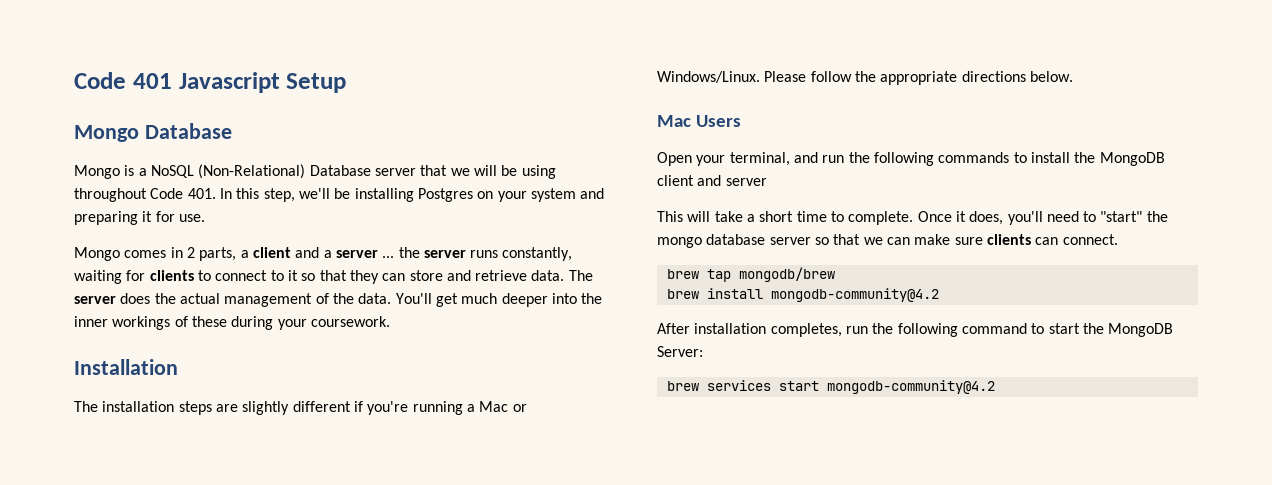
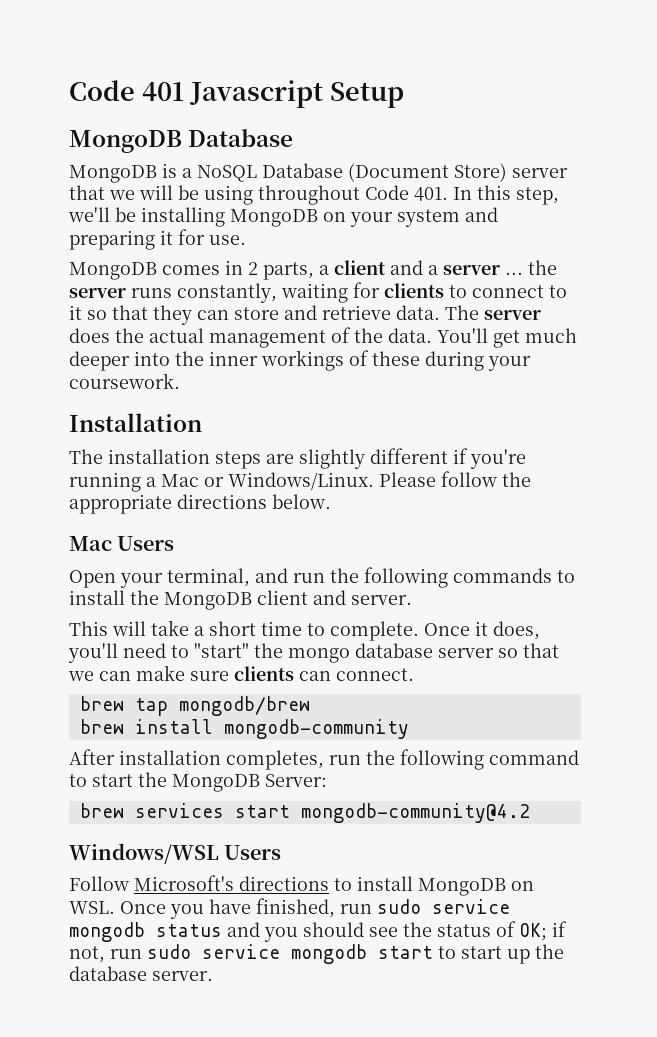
[74,125,139,142] Mongo -> [69,130,182,153] MongoDB
[74,165,120,179] Mongo -> [69,165,157,183] MongoDB
[198,164,371,179] (Non-Relational) Database -> [262,163,507,182] Database (Document Store)
[417,188,473,202] Postgres -> [230,209,318,227] MongoDB
[74,247,120,261] Mongo -> [69,262,157,280] MongoDB
[725,178,767,186] server -> [351,595,412,605] server.
[770,288,939,302] mongodb-community@4.2 -> [223,719,409,739] mongodb-community
(995, 387) none -> [69,843,282,864] [69,875,534,896] [69,898,510,919] [69,921,567,942] [69,944,564,964] [69,966,213,981] // Windows/WSL Users // Follow Microsoft's directions to install MongoDB on WSL. Once you have finished, run sudo service mongodb status and you should see the status of OK; if not, run sudo service mongodb start to start up the database server.

